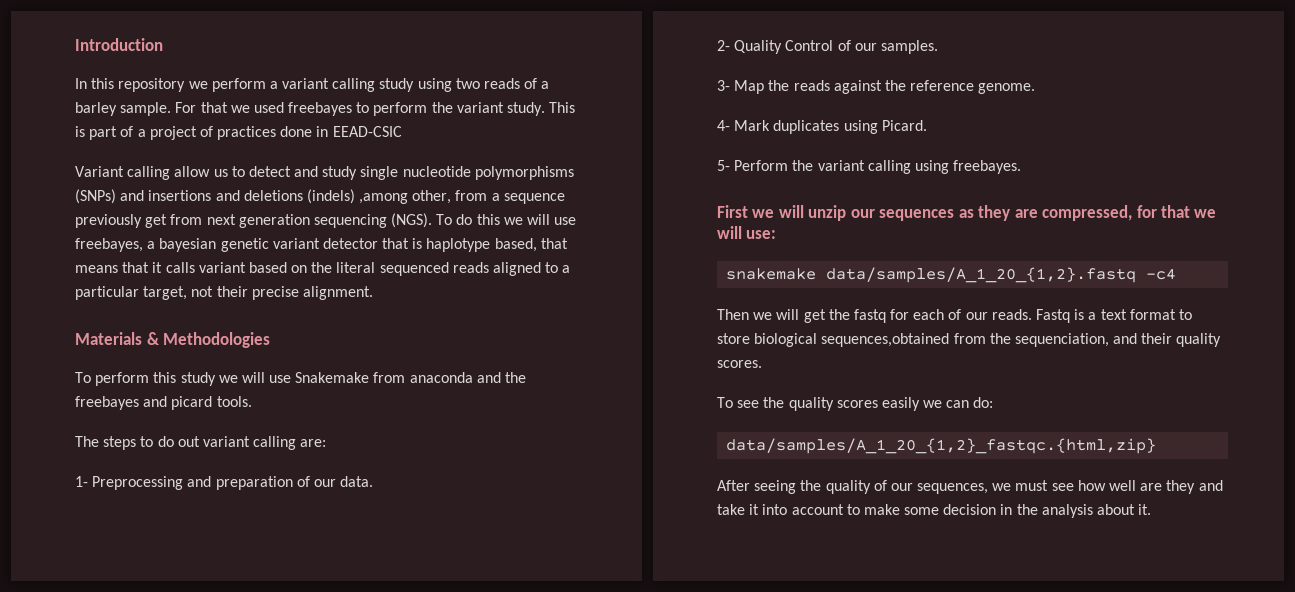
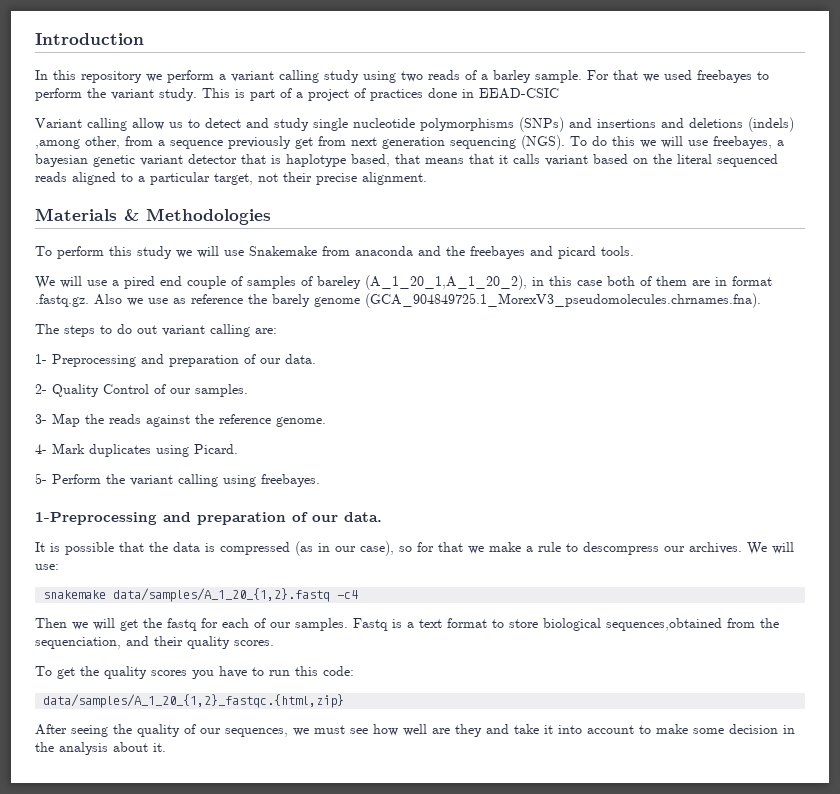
(252, 401) none -> [35,275,772,290] [35,293,761,308] // We will use a pired end couple of samples of bareley (A_1_20_1,A_1_20_2), in this case both of them are in format .fastq.gz. Also we use as reference the barely genome (GCA_904849725.1_MorexV3_pseudomolecules.chrnames.fna).
[717,205,1217,221] First we will unzip our sequences as they are compressed, for that we -> [35,512,382,525] [35,541,767,556] 1-Preprocessing and preparation of our data. // It is possible that the data is compressed (as in our case), so for that we make a rule to descompress our archives. We
[991,309,1032,320] reads. -> [295,618,348,631] samples.
[737,400,760,408] see -> [57,667,75,679] get
[881,397,994,411] easily we can do: -> [192,666,354,679] you have to run this code:

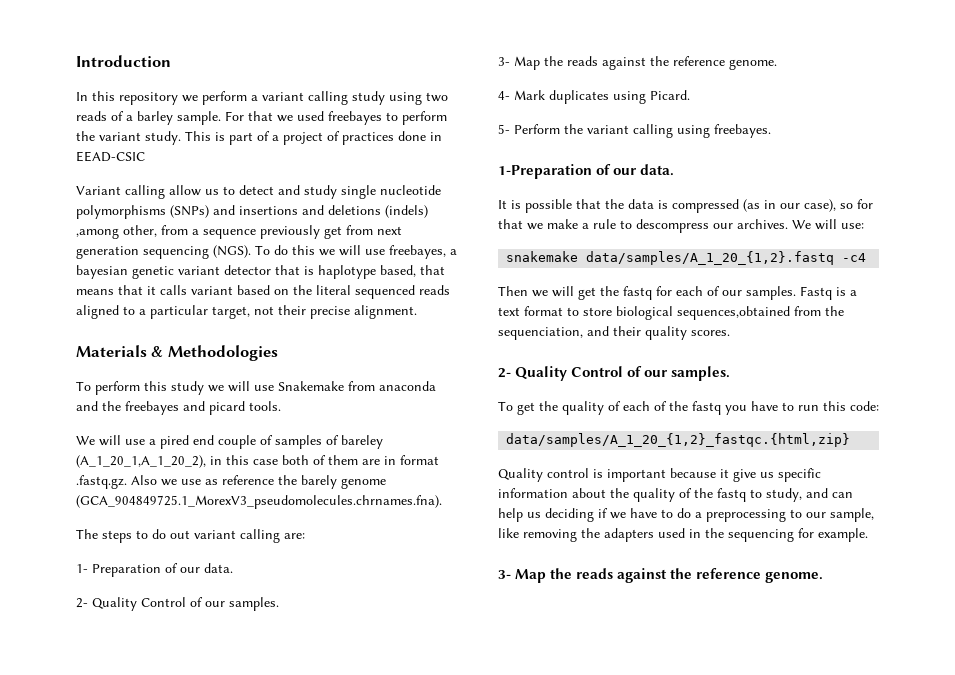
[52,354,239,367] Preprocessing and preparation -> [92,564,161,577] Preparation
[35,512,286,525] 1-Preprocessing and preparation -> [498,164,592,179] 1-Preparation
(274, 643) none -> [498,366,731,381] // 2- Quality Control of our samples.
[151,670,187,676] scores -> [608,401,721,415] of each of the fastq
[35,724,795,737] [35,742,166,755] After seeing the quality of our sequences, we must see how well are they and take it into account to make some decision in the analysis about it. -> [498,468,821,482] [498,488,853,502] [498,508,874,522] [498,528,868,542] [498,568,824,583] Quality control is important because it give us specific information about the quality of the fastq to study, and can help us deciding if we have to do a preprocessing to our sample, like removing the adapters used in the sequencing for example. // 3- Map the reads against the reference genome.

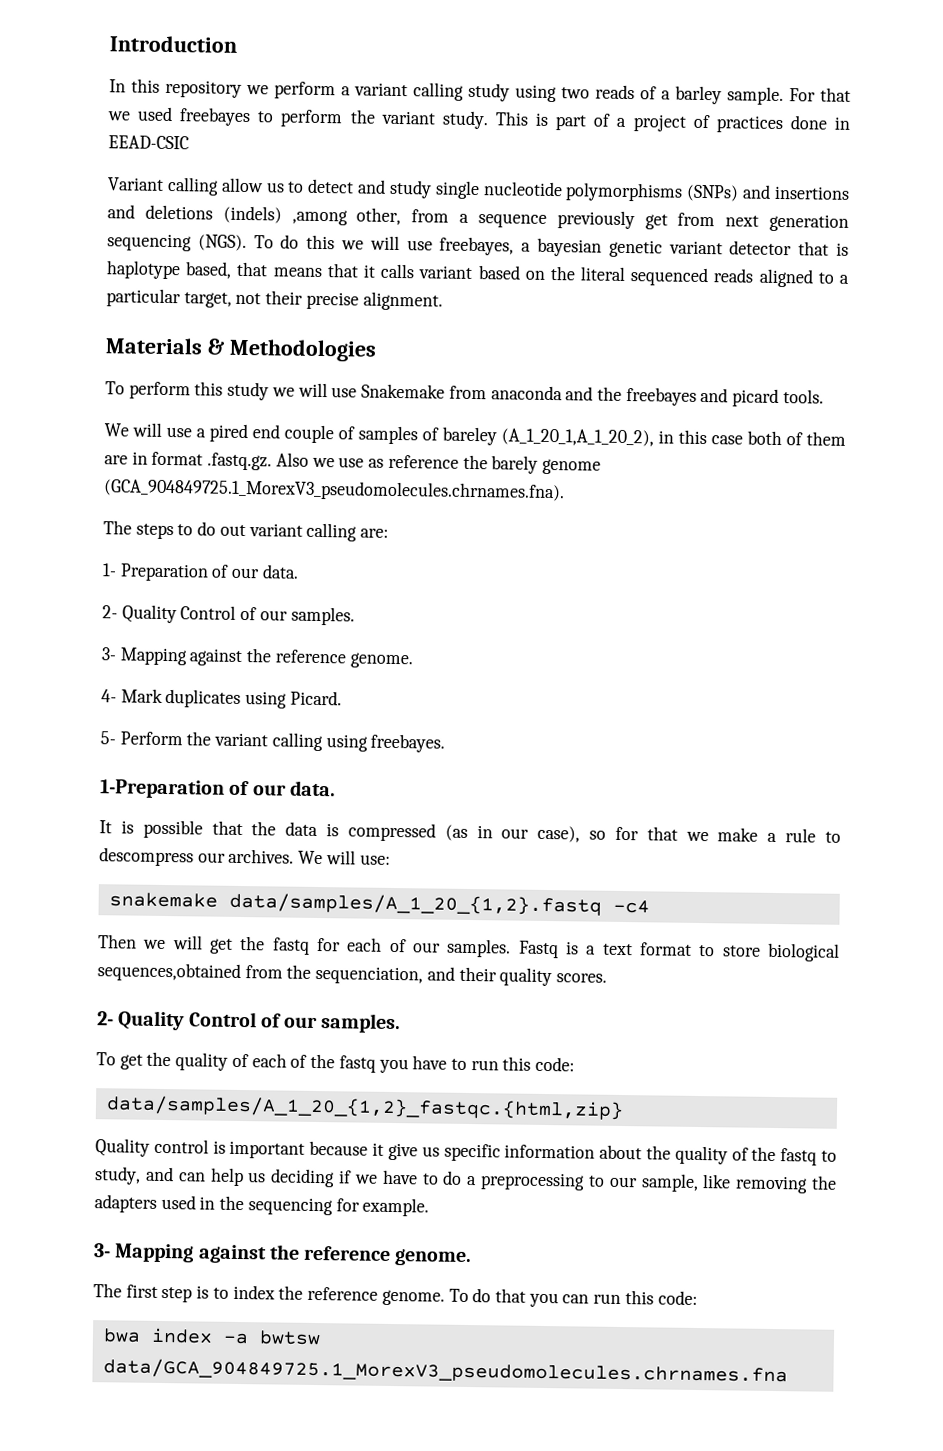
[514,56,598,70] Map the reads -> [119,647,187,666] Mapping
[515,568,824,583] Map the reads against the reference genome. -> [114,1243,473,1267] [93,1283,698,1308] [102,1327,321,1346] [102,1358,788,1386] Mapping against the reference genome. // The first step is to index the reference genome. To do that you can run this code: // bwa index -a bwtsw data/GCA_904849725.1_MorexV3_pseudomolecules.chrnames.fna

